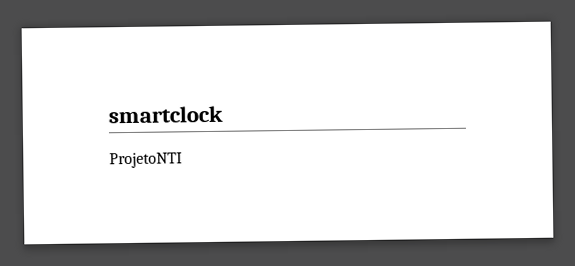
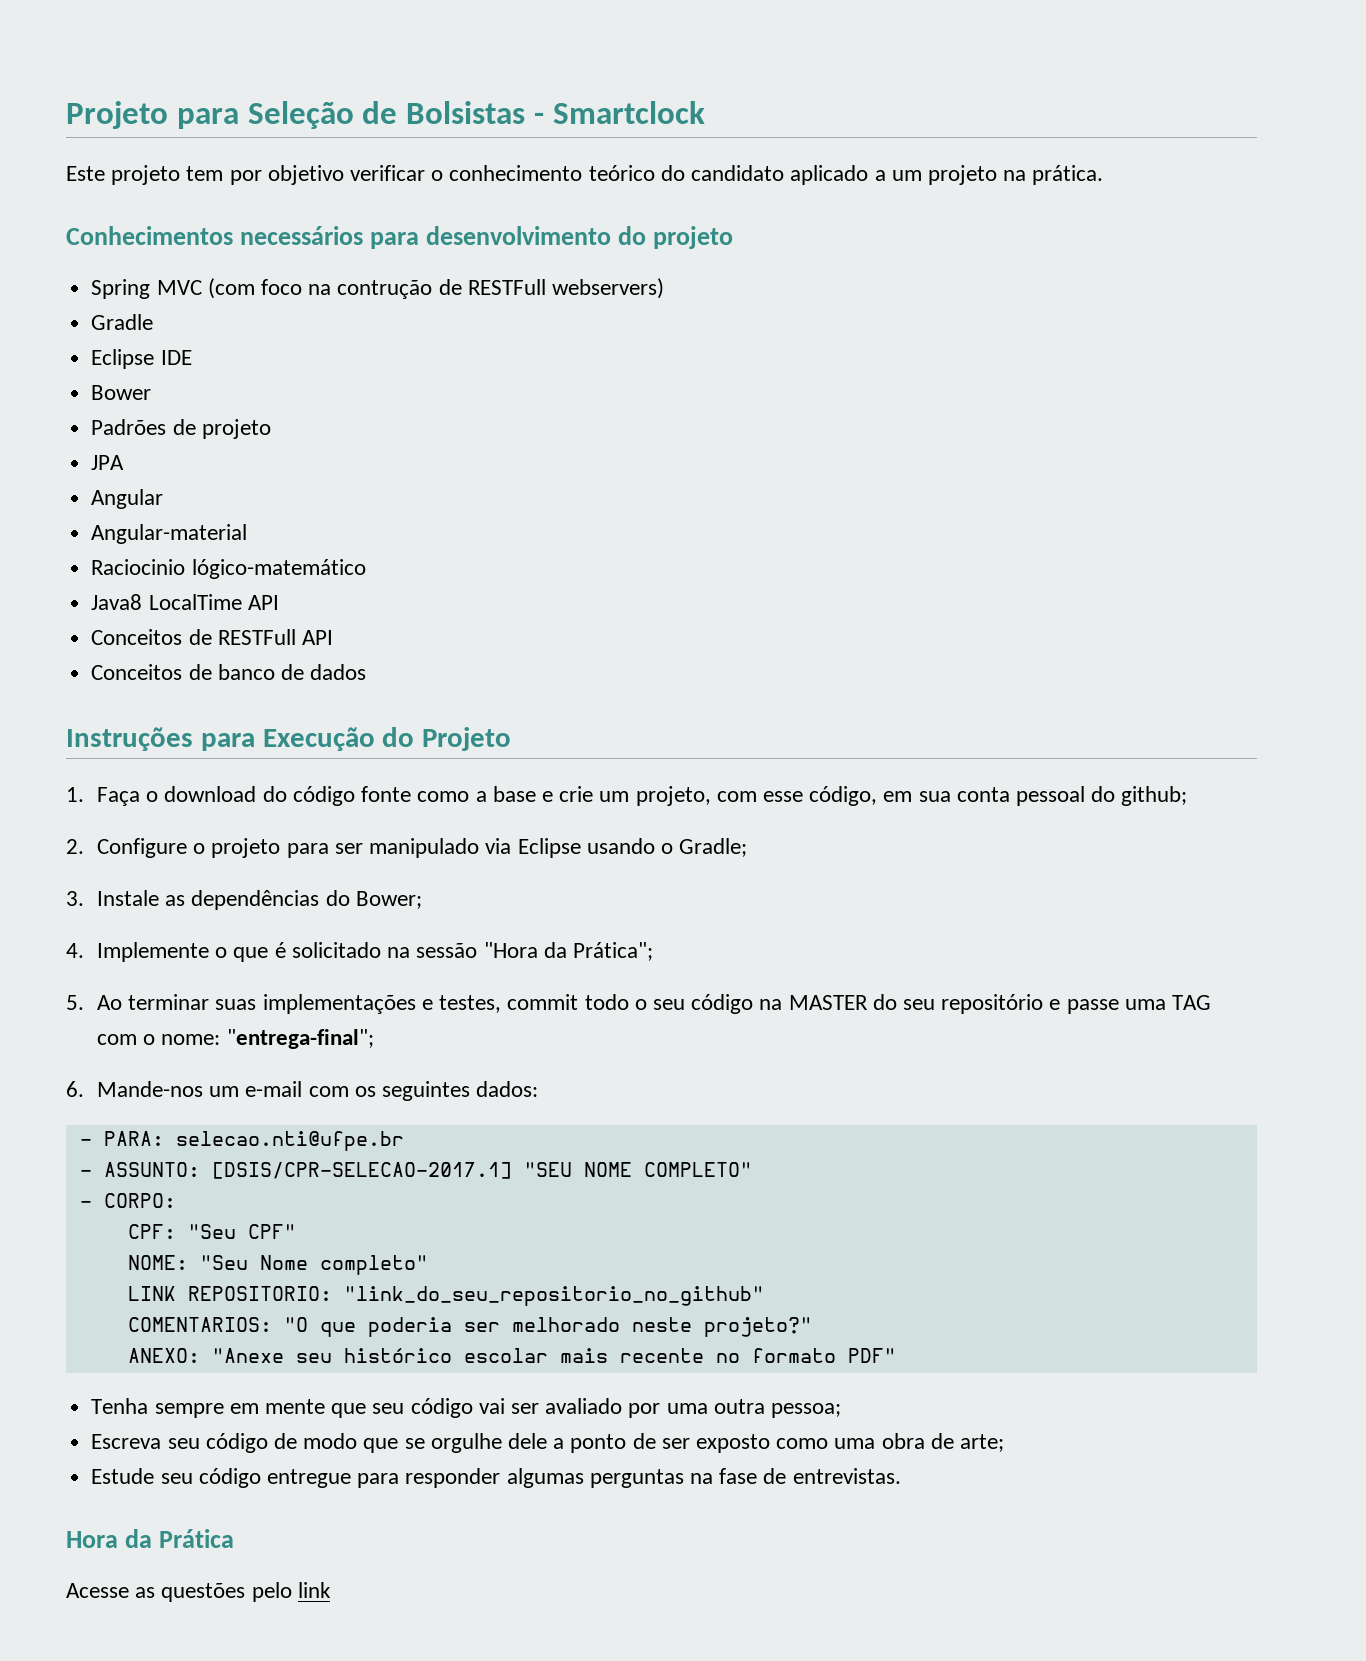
[108,105,223,124] [109,152,183,169] smartclock // ProjetoNTI -> [66,101,705,129] [66,165,1104,185] [66,226,734,249] [91,278,664,299] [91,314,154,330] [91,349,192,369] [91,385,152,400] [91,419,271,439] [91,455,125,470] [91,489,164,509] [91,524,248,544] [91,559,366,579] [91,594,279,610] [91,629,333,645] [91,664,367,680] [66,727,512,751] [66,786,1188,806] [66,838,748,858] [66,890,422,910] [66,942,653,962] [66,994,1212,1014] [97,1029,374,1049] [66,1081,539,1101] [79,1131,404,1151] [79,1162,752,1179] [79,1193,176,1208] [127,1224,296,1239] [127,1255,428,1275] [127,1286,764,1306] [127,1317,812,1337] [127,1348,896,1363] [91,1398,842,1418] [91,1433,1005,1453] [91,1468,901,1488] [66,1529,235,1548] [66,1582,331,1602] Projeto para Seleção de Bolsistas - Smartclock // Este projeto tem por objetivo verificar o conhecimento teórico do candidato aplicado a um projeto na prática. // Conhecimentos necessários para desenvolvimento do projeto // Spring MVC (com foco na contrução de RESTFull webservers) // Gradle // Eclipse IDE // Bower // Padrões de projeto // JPA // Angular // Angular-material // Raciocinio lógico-matemático // Java8 LocalTime API // Conceitos de RESTFull API // Conceitos de banco de dados // Instruções para Execução do Projeto // 1. Faça o download do código fonte como a base e crie um projeto, com esse código, em sua conta pessoal do github; // 2. Configure o projeto para ser manipulado via Eclipse usando o Gradle; // 3. Instale as dependências do Bower; // 4. Implemente o que é solicitado na sessão "Hora da Prática"; // 5. Ao terminar suas implementações e testes, commit todo o seu código na MASTER do seu repositório e passe uma TAG com o nome: "entrega-final"; // 6. Mande-nos um e-mail com os seguintes dados: // - PARA: selecao.nti@ufpe.br // - ASSUNTO: [DSIS/CPR-SELECAO-2017.1] "SEU NOME COMPLETO" // - CORPO: // CPF: "Seu CPF" // NOME: "Seu Nome completo" // LINK REPOSITORIO: "link_do_seu_repositorio_no_github" // COMENTARIOS: "O que poderia ser melhorado neste projeto?" // ANEXO: "Anexe seu histórico escolar mais recente no formato PDF" // Tenha sempre em mente que seu código vai ser avaliado por uma outra pessoa; // Escreva seu código de modo que se orgulhe dele a ponto de ser exposto como uma obra de arte; // Estude seu código entregue para responder algumas perguntas na fase de entrevistas. // Hora da Prática // Acesse as questões pelo link

